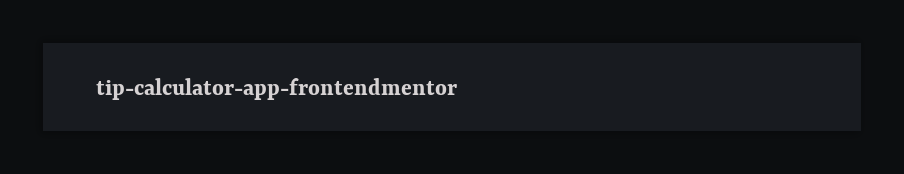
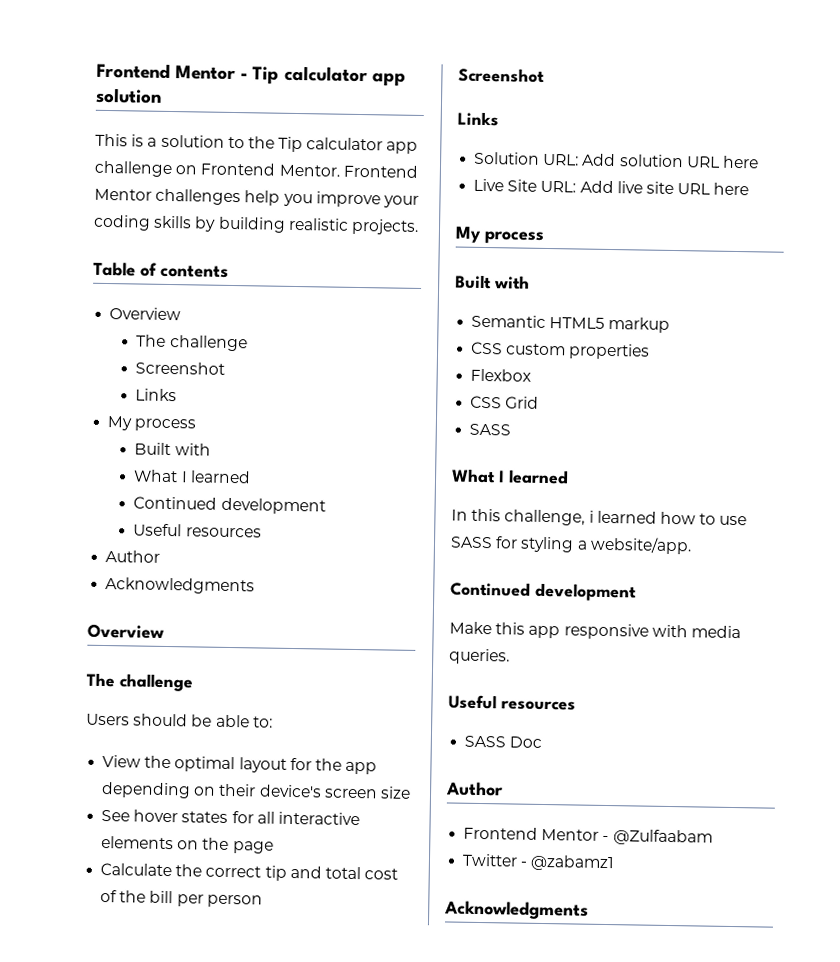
[96,78,457,100] tip-calculator-app-frontendmentor -> [96,62,406,86] [95,87,162,104] [95,133,419,154] [94,160,419,178] [94,188,419,208] [93,214,419,235] [93,261,229,278] [109,307,182,321] [136,334,248,352] [135,361,226,375] [135,388,178,402] [107,416,197,432] [134,442,211,456] [133,469,251,484] [133,496,326,515] [133,523,262,538] [105,550,161,563] [105,577,256,595] [87,623,165,639] [86,672,193,692] [86,713,273,728] [102,754,378,775] [101,781,411,799] [101,809,360,826] [101,835,274,854] [100,862,399,881] [100,889,263,908] [458,67,545,83] [457,111,499,127] [474,151,759,169] [473,178,750,196] [455,226,544,244] [455,274,530,290] [471,314,671,333] [471,341,651,360] [470,368,532,382] [470,395,540,409] [469,423,512,436] [451,468,569,485] [451,508,748,526] [450,536,692,555] [450,581,637,602] [449,621,741,640] [449,648,510,665] [448,694,576,711] [464,735,543,748] [446,781,504,797] [463,826,713,846] [462,853,616,872] [444,900,589,920] Frontend Mentor - Tip calculator app solution // This is a solution to the Tip calculator app challenge on Frontend Mentor. Frontend Mentor challenges help you improve your coding skills by building realistic projects. // Table of contents // Overview // The challenge // Screenshot // Links // My process // Built with // What I learned // Continued development // Useful resources // Author // Acknowledgments // Overview // The challenge // Users should be able to: // View the optimal layout for the app depending on their device's screen size // See hover states for all interactive elements on the page // Calculate the correct tip and total cost of the bill per person // Screenshot // Links // Solution URL: Add solution URL here // Live Site URL: Add live site URL here // My process // Built with // Semantic HTML5 markup // CSS custom properties // Flexbox // CSS Grid // SASS // What I learned // In this challenge, i learned how to use SASS for styling a website/app. // Continued development // Make this app responsive with media queries. // Useful resources // SASS Doc // Author // Frontend Mentor - @Zulfaabam // Twitter - @zabamz1 // Acknowledgments

